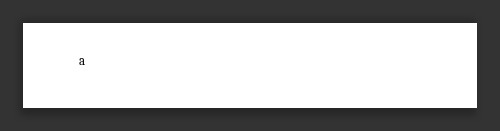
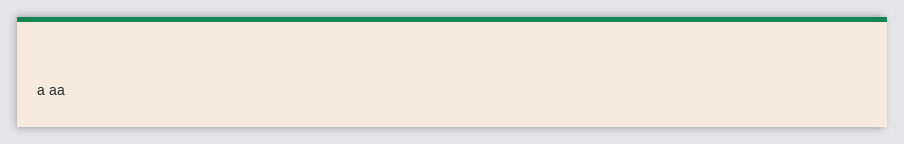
(85, 61) none -> [49,87,65,95] aa

